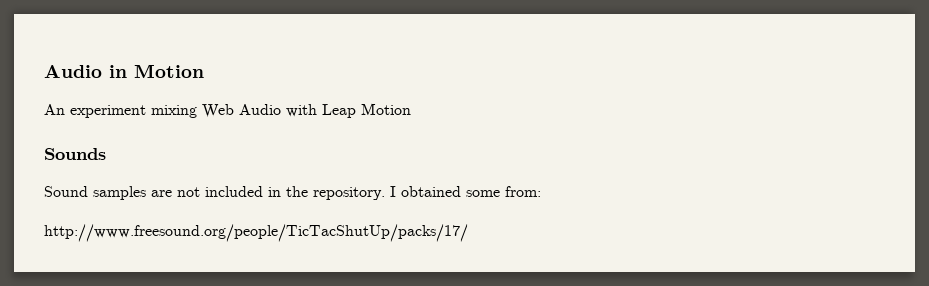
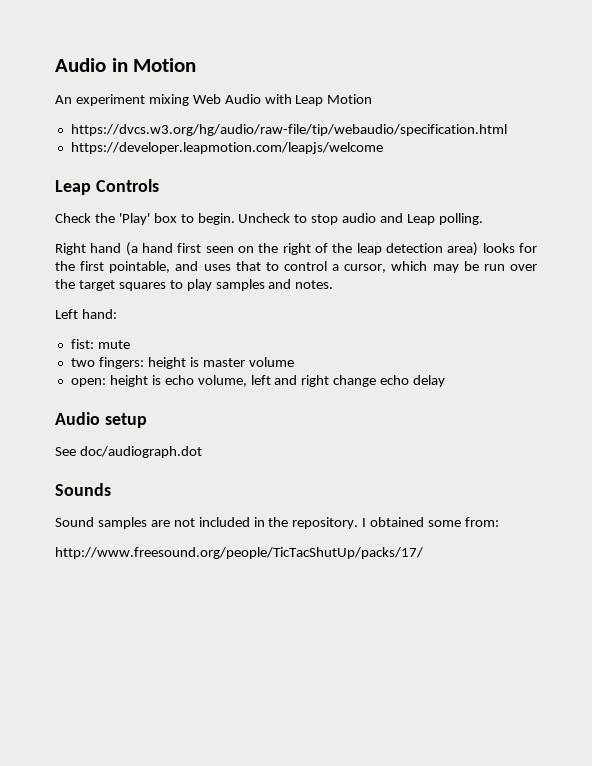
(411, 109) none -> [70,124,507,136] [70,142,383,154] [55,179,159,195] [55,213,483,225] [55,242,537,256] [55,261,538,273] [55,279,334,291] [55,309,117,319] [70,339,130,349] [70,357,294,369] [70,375,446,387] [55,412,147,428] [55,446,202,458] // https://dvcs.w3.org/hg/audio/raw-file/tip/webaudio/specification.html // https://developer.leapmotion.com/leapjs/welcome // Leap Controls // Check the 'Play' box to begin. Uncheck to stop audio and Leap polling. // Right hand (a hand first seen on the right of the leap detection area) looks for the first pointable, and uses that to control a cursor, which may be run over the target squares to play samples and notes. // Left hand: // fist: mute // two fingers: height is master volume // open: height is echo volume, left and right change echo delay // Audio setup // See doc/audiograph.dot

